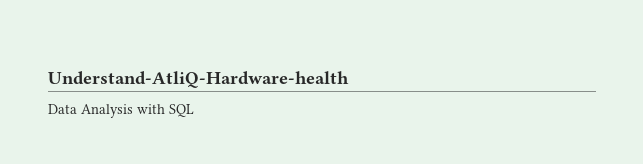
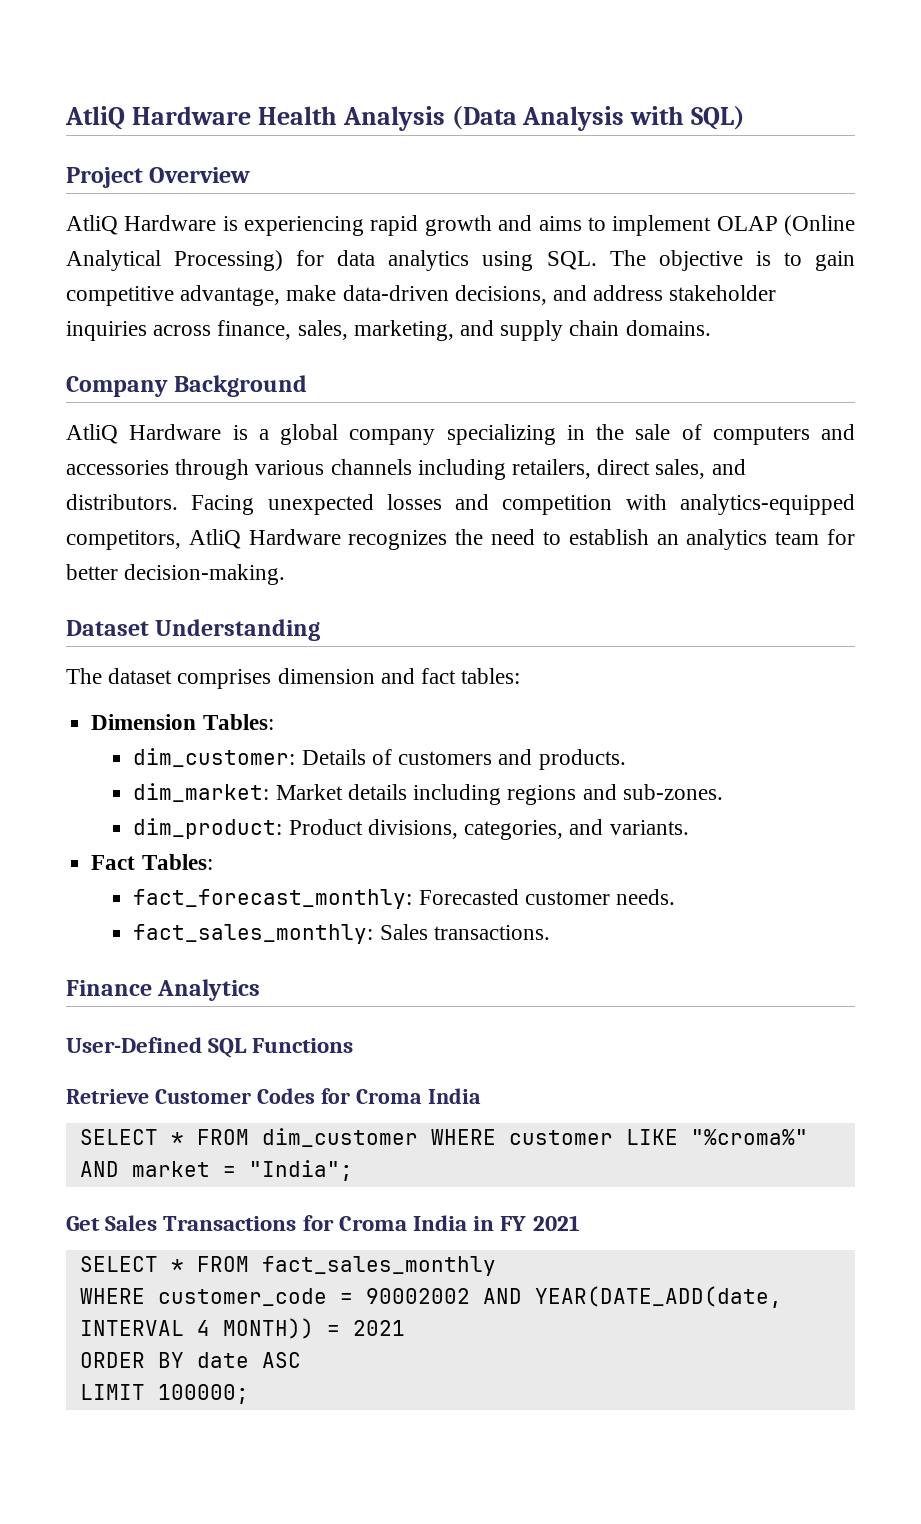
[48,71,349,88] [48,104,194,118] Understand-AtliQ-Hardware-health // Data Analysis with SQL -> [65,106,746,131] [66,167,251,188] [66,215,855,236] [66,250,856,271] [66,285,777,306] [66,320,711,341] [66,375,308,397] [66,424,855,445] [66,459,746,480] [66,494,855,515] [66,529,856,550] [66,564,286,585] [66,619,321,641] [66,668,521,689] [91,714,274,730] [133,748,626,770] [133,783,723,805] [133,818,689,840] [91,854,213,870] [133,889,676,909] [133,924,550,944] [66,979,261,1001] [66,1037,354,1058] [66,1088,481,1104] [79,1128,808,1147] [79,1160,353,1181] [66,1215,580,1231] [79,1256,496,1276] [79,1286,782,1308] [79,1318,405,1339] [79,1352,301,1368] [79,1384,249,1404] AtliQ Hardware Health Analysis (Data Analysis with SQL) // Project Overview // AtliQ Hardware is experiencing rapid growth and aims to implement OLAP (Online Analytical Processing) for data analytics using SQL. The objective is to gain competitive advantage, make data-driven decisions, and address stakeholder inquiries across finance, sales, marketing, and supply chain domains. // Company Background // AtliQ Hardware is a global company specializing in the sale of computers and accessories through various channels including retailers, direct sales, and distributors. Facing unexpected losses and competition with analytics-equipped competitors, AtliQ Hardware recognizes the need to establish an analytics team for better decision-making. // Dataset Understanding // The dataset comprises dimension and fact tables: // Dimension Tables: // dim_customer: Details of customers and products. // dim_market: Market details including regions and sub-zones. // dim_product: Product divisions, categories, and variants. // Fact Tables: // fact_forecast_monthly: Forecasted customer needs. // fact_sales_monthly: Sales transactions. // Finance Analytics // User-Defined SQL Functions // Retrieve Customer Codes for Croma India // SELECT * FROM dim_customer WHERE customer LIKE "%croma%" AND market = "India"; // Get Sales Transactions for Croma India in FY 2021 // SELECT * FROM fact_sales_monthly // WHERE customer_code = 90002002 AND YEAR(DATE_ADD(date, INTERVAL 4 MONTH)) = 2021 // ORDER BY date ASC // LIMIT 100000;

